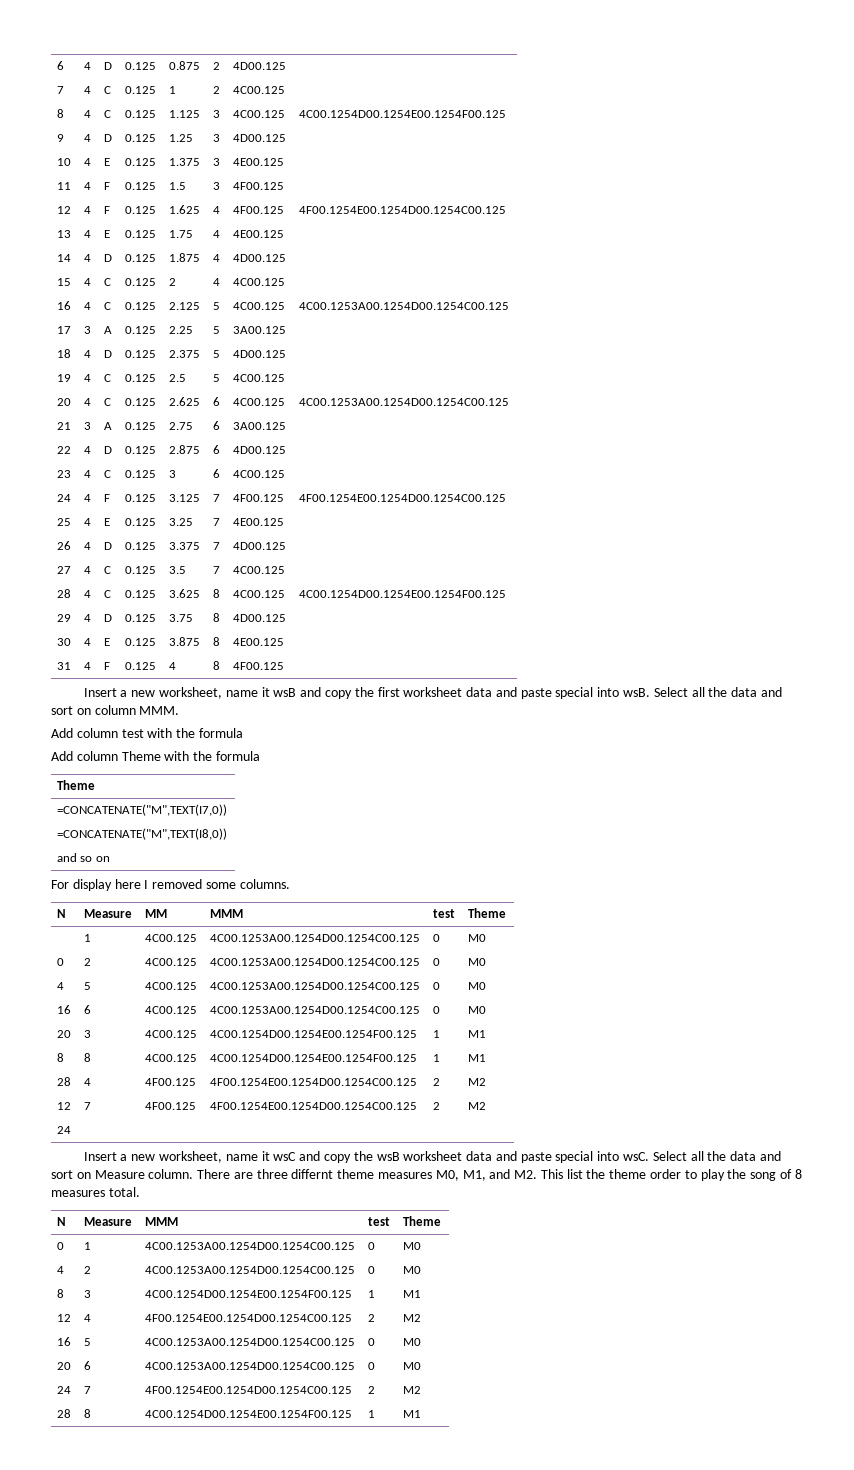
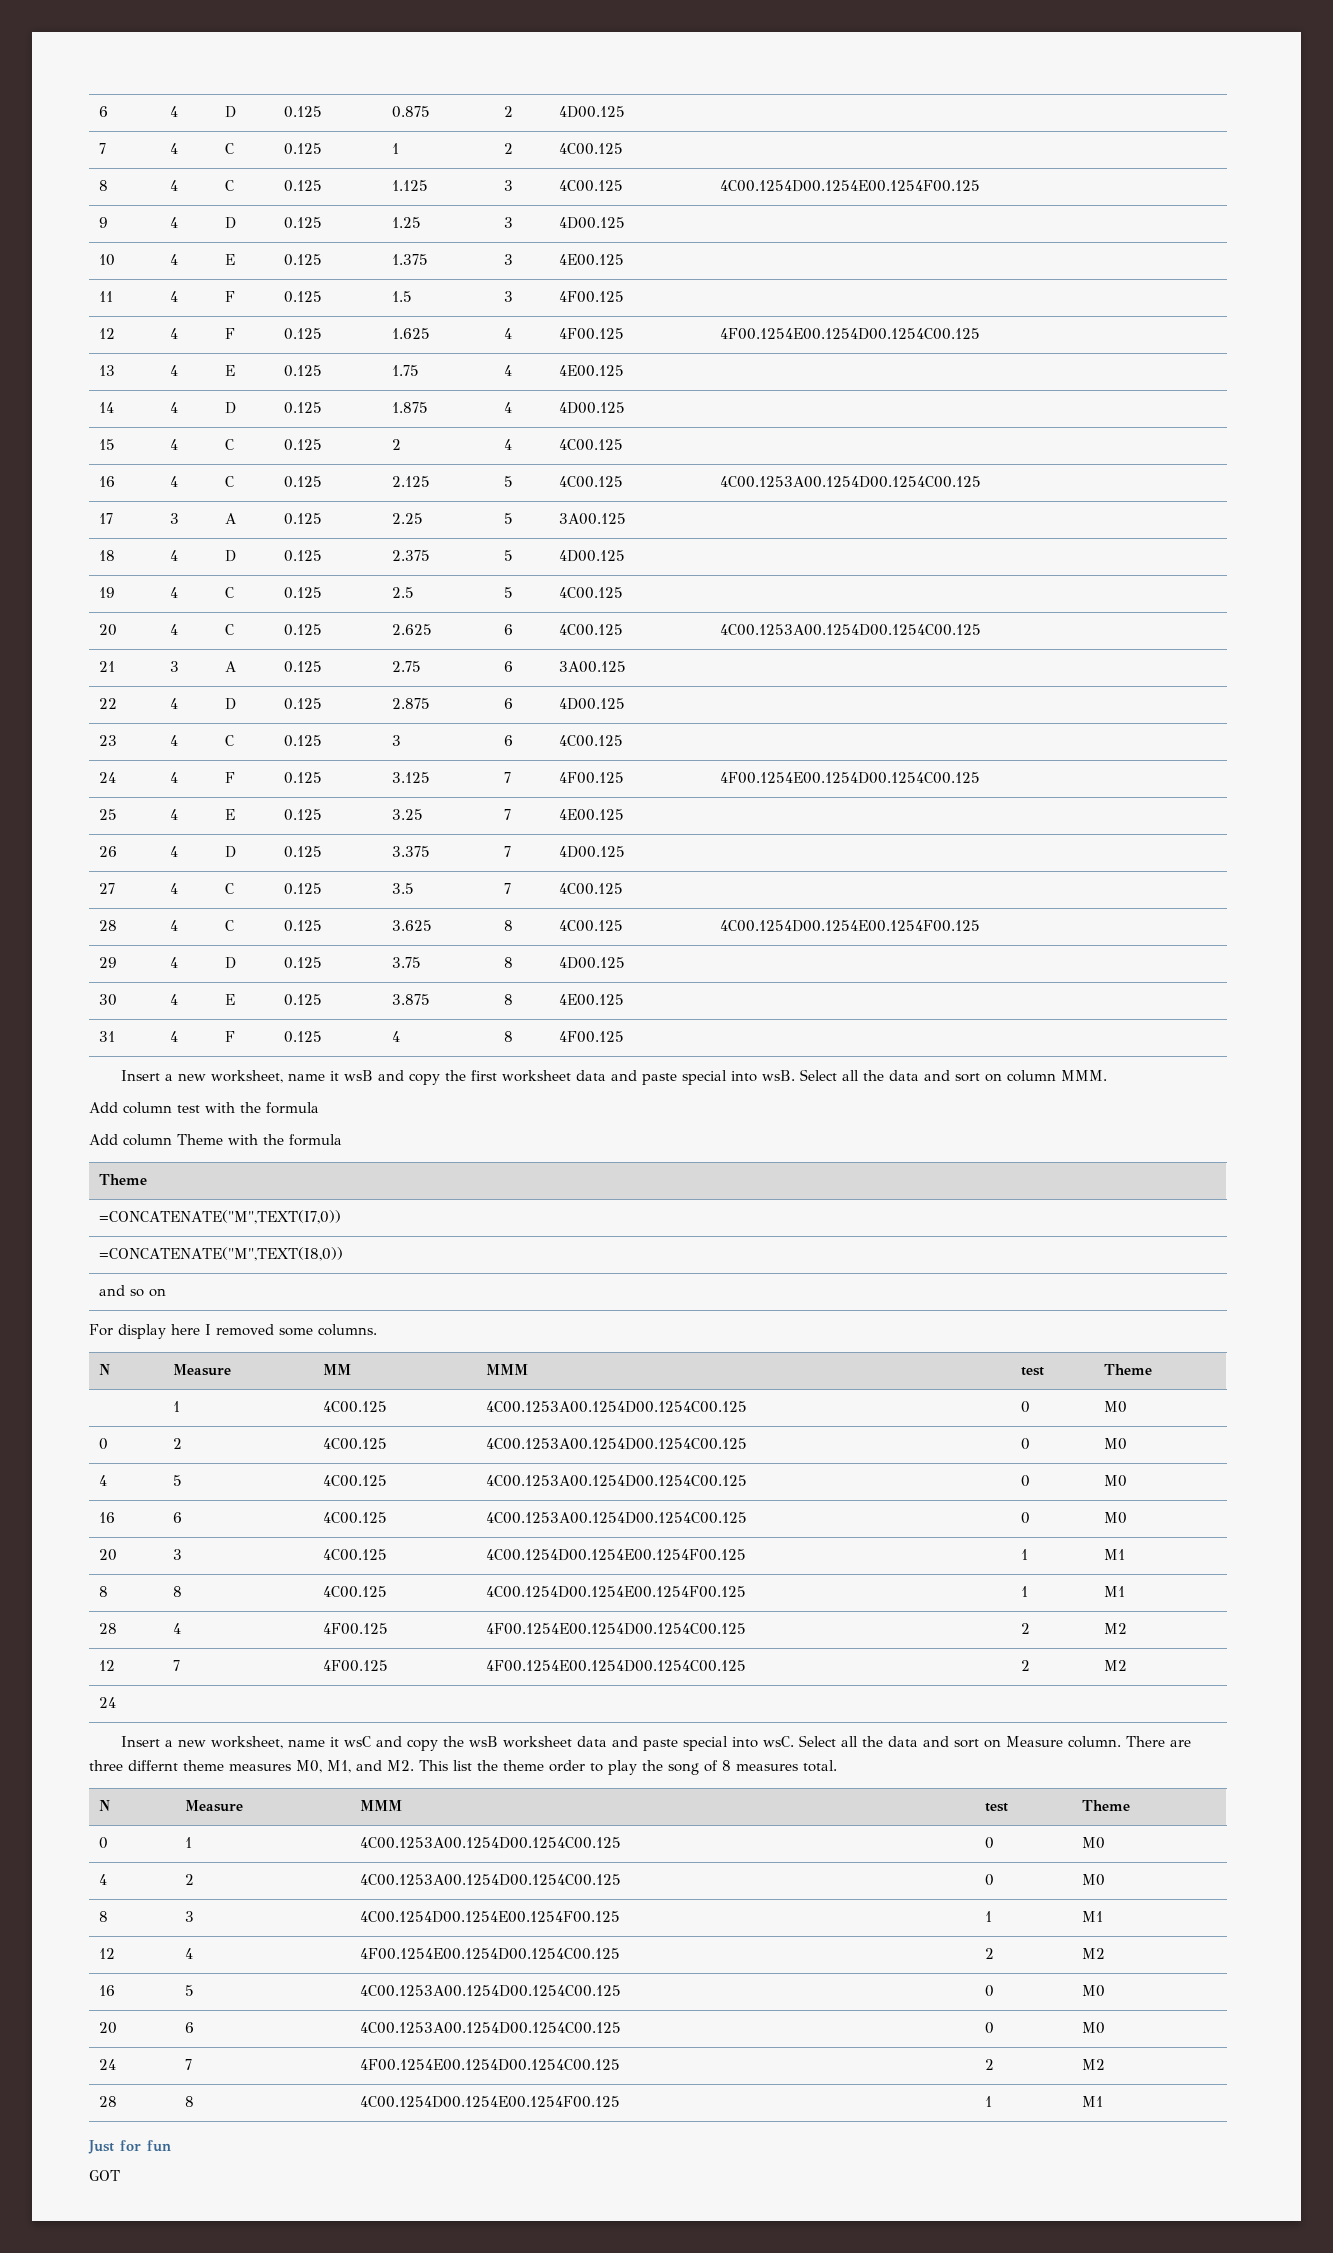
(422, 1414) none -> [88,2140,171,2154] [89,2170,120,2181] // Just for fun // GOT

